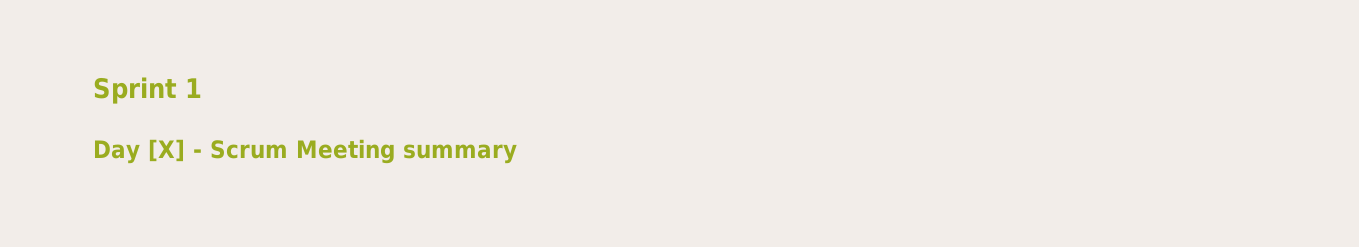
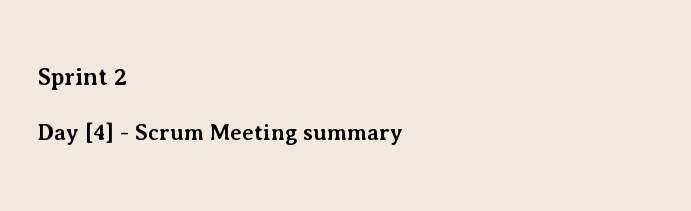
[185,78,202,98] 1 -> [114,69,128,85] 2
[147,139,185,162] [X] -> [85,122,114,143] [4]

